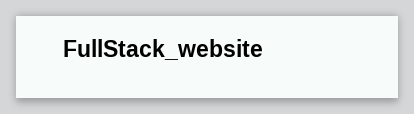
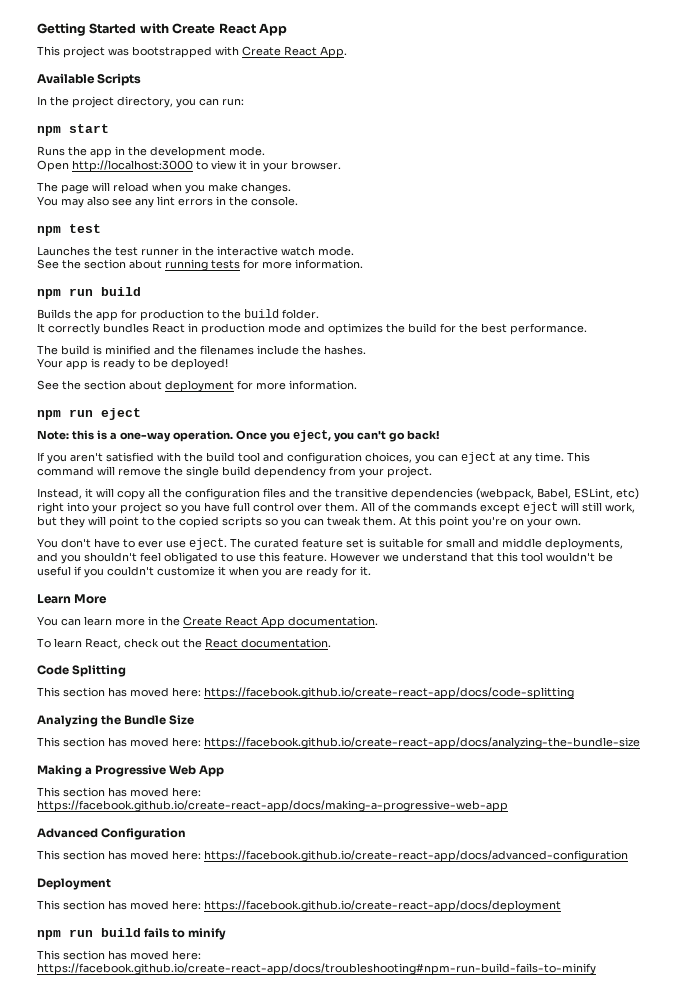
[63,39,263,60] FullStack_website -> [37,23,287,36] [37,46,347,58] [37,73,142,86] [37,96,244,108] [37,124,109,136] [37,146,265,158] [37,160,341,172] [37,182,291,194] [37,196,298,208] [37,224,101,236] [37,246,354,256] [37,259,363,271] [37,287,141,299] [37,309,319,321] [37,323,587,335] [37,345,366,355] [37,358,228,370] [37,380,357,392] [37,408,141,420] [37,430,439,442] [37,452,590,464] [37,466,432,478] [37,488,639,500] [37,502,635,514] [37,516,581,528] [37,538,623,550] [37,552,613,564] [37,566,371,578] [37,594,108,604] [37,616,378,628] [37,638,331,649] [37,665,127,677] [37,687,574,699] [37,715,195,727] [37,737,640,749] [37,765,225,777] [37,787,201,797] [37,800,508,812] [37,828,187,840] [37,850,628,862] [37,878,111,890] [37,900,561,912] [37,928,227,940] [37,950,201,960] [37,963,596,975] Getting Started with Create React App // This project was bootstrapped with Create React App. // Available Scripts // In the project directory, you can run: // npm start // Runs the app in the development mode. // Open http://localhost:3000 to view it in your browser. // The page will reload when you make changes. // You may also see any lint errors in the console. // npm test // Launches the test runner in the interactive watch mode. // See the section about running tests for more information. // npm run build // Builds the app for production to the build folder. // It correctly bundles React in production mode and optimizes the build for the best performance. // The build is minified and the filenames include the hashes. // Your app is ready to be deployed! // See the section about deployment for more information. // npm run eject // Note: this is a one-way operation. Once you eject, you can't go back! // If you aren't satisfied with the build tool and configuration choices, you can eject at any time. This command will remove the single build dependency from your project. // Instead, it will copy all the configuration files and the transitive dependencies (webpack, Babel, ESLint, etc) right into your project so you have full control over them. All of the commands except eject will still work, but they will point to the copied scripts so you can tweak them. At this point you're on your own. // You don't have to ever use eject. The curated feature set is suitable for small and middle deployments, and you shouldn't feel obligated to use this feature. However we understand that this tool wouldn't be useful if you couldn't customize it when you are ready for it. // Learn More // You can learn more in the Create React App documentation. // To learn React, check out the React documentation. // Code Splitting // This section has moved here: https://facebook.github.io/create-react-app/docs/code-splitting // Analyzing the Bundle Size // This section has moved here: https://facebook.github.io/create-react-app/docs/analyzing-the-bundle-size // Making a Progressive Web App // This section has moved here: https://facebook.github.io/create-react-app/docs/making-a-progressive-web-app // Advanced Configuration // This section has moved here: https://facebook.github.io/create-react-app/docs/advanced-configuration // Deployment // This section has moved here: https://facebook.github.io/create-react-app/docs/deployment // npm run build fails to minify // This section has moved here: https://facebook.github.io/create-react-app/docs/troubleshooting#npm-run-build-fails-to-minify

